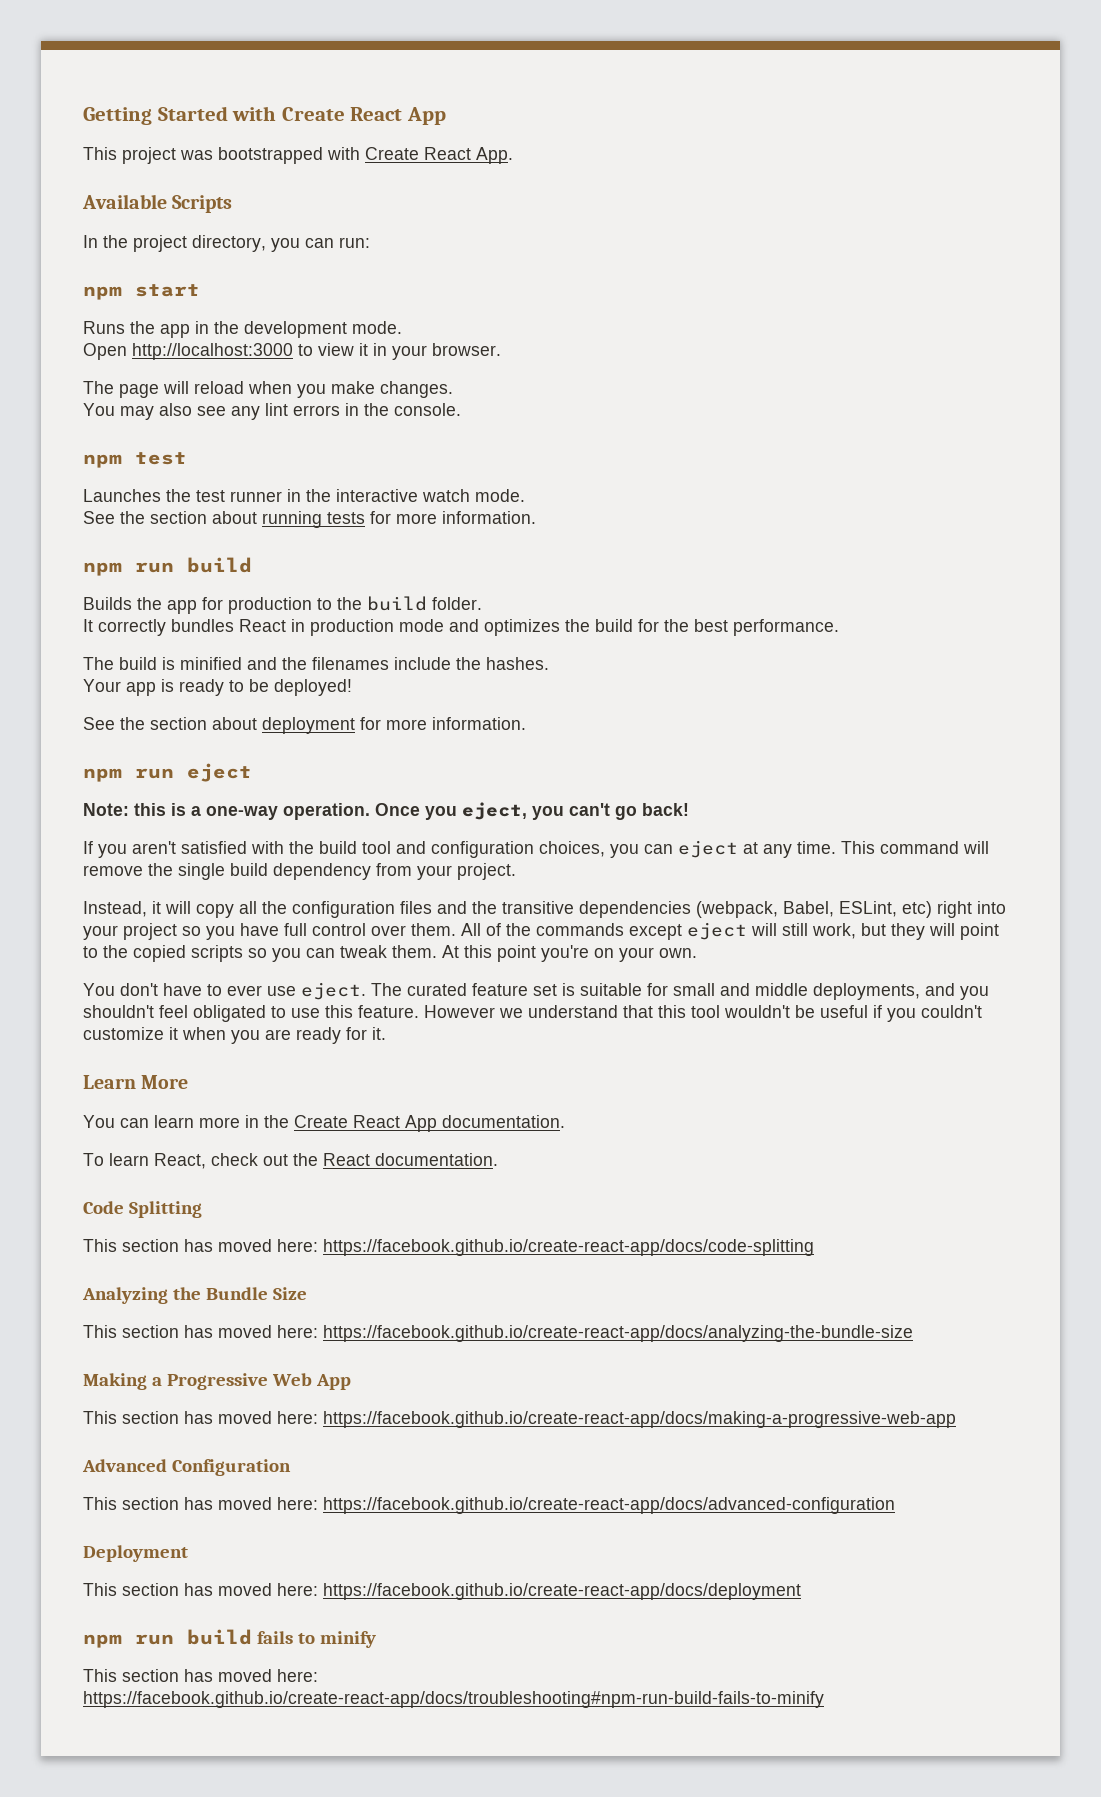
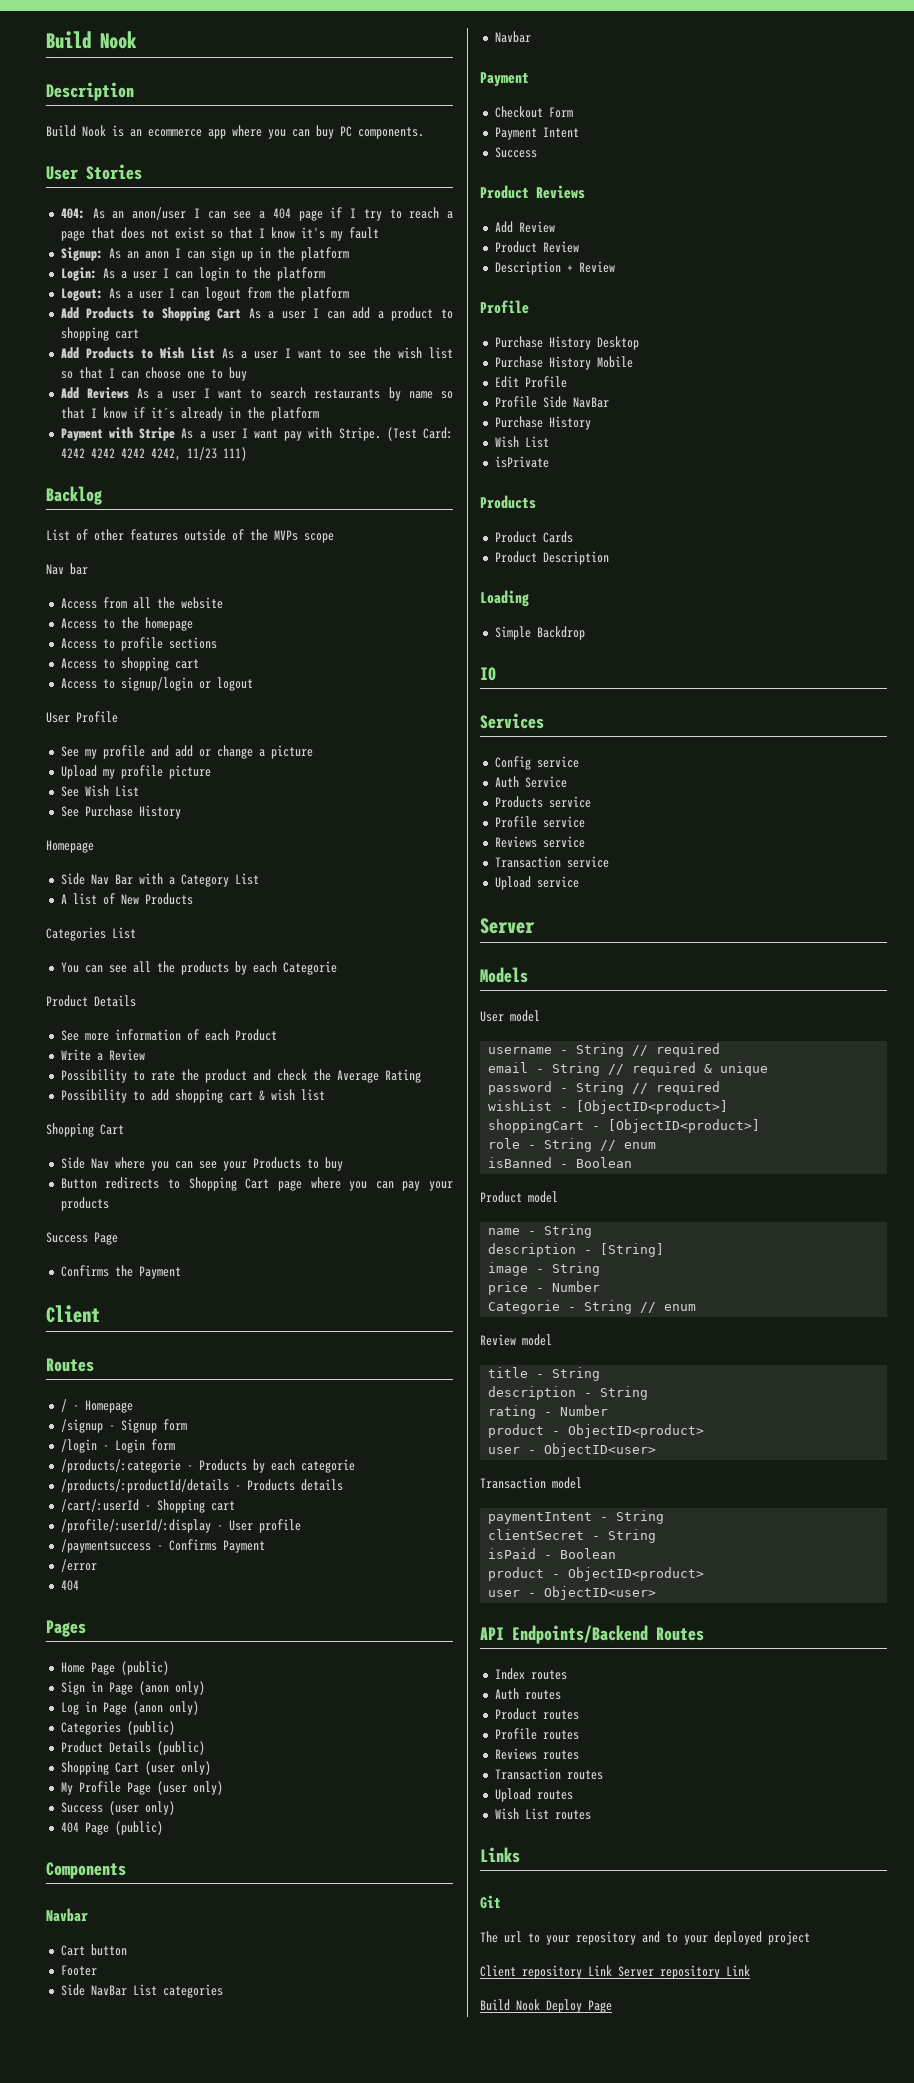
[83,106,446,125] [83,147,513,164] [82,194,233,213] [83,235,370,252] [83,284,200,300] [83,321,402,338] [83,343,501,360] [83,381,453,398] [83,403,461,420] [83,452,187,468] [83,489,525,502] [83,511,536,528] [83,557,252,576] [83,596,482,614] [83,619,839,636] [83,657,549,670] [83,679,352,696] [83,717,526,734] [83,763,252,782] [83,802,689,820] [83,840,989,858] [83,863,516,880] [83,901,1006,918] [83,922,999,940] [83,945,697,962] [83,982,989,1000] [83,1005,982,1022] [83,1027,386,1044] [83,1075,189,1089] [83,1115,565,1132] [83,1153,498,1169] [83,1201,202,1218] [83,1239,814,1256] [82,1287,307,1304] [83,1325,913,1342] [83,1373,351,1390] [83,1411,956,1428] [82,1459,291,1476] [83,1497,895,1514] [83,1545,188,1562] [83,1583,801,1600] [83,1629,376,1648] [83,1669,318,1682] [83,1691,824,1708] Getting Started with Create React App // This project was bootstrapped with Create React App. // Available Scripts // In the project directory, you can run: // npm start // Runs the app in the development mode. // Open http://localhost:3000 to view it in your browser. // The page will reload when you make changes. // You may also see any lint errors in the console. // npm test // Launches the test runner in the interactive watch mode. // See the section about running tests for more information. // npm run build // Builds the app for production to the build folder. // It correctly bundles React in production mode and optimizes the build for the best performance. // The build is minified and the filenames include the hashes. // Your app is ready to be deployed! // See the section about deployment for more information. // npm run eject // Note: this is a one-way operation. Once you eject, you can't go back! // If you aren't satisfied with the build tool and configuration choices, you can eject at any time. This command will remove the single build dependency from your project. // Instead, it will copy all the configuration files and the transitive dependencies (webpack, Babel, ESLint, etc) right into your project so you have full control over them. All of the commands except eject will still work, but they will point to the copied scripts so you can tweak them. At this point you're on your own. // You don't have to ever use eject. The curated feature set is suitable for small and middle deployments, and you shouldn't feel obligated to use this feature. However we understand that this tool wouldn't be useful if you couldn't customize it when you are ready for it. // Learn More // You can learn more in the Create React App documentation. // To learn React, check out the React documentation. // Code Splitting // This section has moved here: https://facebook.github.io/create-react-app/docs/code-splitting // Analyzing the Bundle Size // This section has moved here: https://facebook.github.io/create-react-app/docs/analyzing-the-bundle-size // Making a Progressive Web App // This section has moved here: https://facebook.github.io/create-react-app/docs/making-a-progressive-web-app // Advanced Configuration // This section has moved here: https://facebook.github.io/create-react-app/docs/advanced-configuration // Deployment // This section has moved here: https://facebook.github.io/create-react-app/docs/deployment // npm run build fails to minify // This section has moved here: https://facebook.github.io/create-react-app/docs/troubleshooting#npm-run-build-fails-to-minify -> [46,31,137,49] [46,82,134,101] [46,125,424,139] [46,164,142,180] [60,207,454,221] [60,227,379,241] [60,247,349,261] [60,267,325,281] [60,287,349,301] [60,307,454,321] [60,327,139,341] [60,347,453,359] [60,367,247,381] [60,387,454,401] [60,407,319,421] [60,427,454,441] [60,447,247,461] [46,486,102,505] [46,529,334,543] [46,563,88,575] [60,597,223,609] [60,617,193,631] [60,637,217,651] [60,657,199,671] [60,677,253,691] [46,711,118,723] [60,745,313,759] [60,765,211,779] [60,785,139,797] [60,805,181,819] [46,840,94,853] [60,873,259,887] [60,893,193,905] [46,927,136,941] [60,961,337,975] [46,995,136,1007] [60,1029,277,1041] [60,1049,145,1061] [60,1069,421,1083] [60,1089,325,1103] [46,1123,124,1137] [60,1157,343,1171] [60,1177,454,1191] [60,1197,109,1211] [46,1232,118,1245] [60,1265,181,1279] [46,1305,100,1323] [46,1358,94,1372] [60,1399,133,1413] [60,1419,187,1433] [60,1439,175,1453] [60,1459,355,1473] [60,1479,343,1493] [60,1499,235,1513] [60,1519,301,1533] [60,1539,265,1553] [60,1559,97,1572] [60,1580,79,1591] [46,1620,86,1637] [60,1661,169,1675] [60,1681,205,1695] [60,1701,199,1715] [60,1721,175,1735] [60,1741,205,1755] [60,1761,211,1775] [60,1781,223,1795] [60,1801,175,1815] [60,1821,163,1835] [46,1862,126,1879] [46,1908,88,1922] [60,1944,127,1956] [60,1965,97,1976] [60,1984,223,1998] [494,31,531,43] [480,72,529,87] [494,106,573,118] [494,127,579,140] [494,147,537,158] [480,185,585,199] [494,221,555,233] [494,241,579,253] [494,261,615,275] [480,300,529,314] [494,336,639,350] [494,356,633,370] [494,376,567,388] [494,396,609,408] [494,416,591,430] [494,436,549,448] [494,456,549,468] [480,495,536,509] [494,531,573,543] [494,551,609,565] [480,590,529,607] [494,626,585,640] [480,667,496,681] [480,713,544,729] [494,756,579,770] [494,776,567,788] [494,796,591,808] [494,816,585,828] [494,836,585,848] [494,856,609,868] [494,876,579,890] [480,918,535,934] [480,967,528,983] [480,1010,540,1022] [488,1043,721,1057] [488,1062,769,1076] [488,1081,721,1095] [488,1100,729,1114] [488,1119,761,1133] [488,1138,657,1152] [488,1157,633,1168] [480,1191,558,1203] [488,1224,593,1238] [488,1243,665,1257] [488,1262,601,1276] [488,1281,601,1295] [488,1300,697,1314] [480,1334,552,1346] [488,1367,601,1381] [488,1386,649,1400] [488,1405,609,1419] [488,1424,705,1438] [488,1443,657,1457] [480,1477,582,1489] [488,1510,665,1524] [488,1529,657,1543] [488,1548,617,1559] [488,1567,705,1581] [488,1586,657,1600] [480,1625,704,1644] [494,1668,567,1680] [494,1688,561,1700] [494,1708,579,1720] [494,1728,579,1740] [494,1748,579,1760] [494,1768,603,1780] [494,1788,573,1802] [494,1808,591,1820] [480,1847,520,1863] [480,1895,501,1909] [480,1931,810,1945] [480,1965,750,1979] [480,1999,612,2013] Build Nook // Description // Build Nook is an ecommerce app where you can buy PC components. // User Stories // 404: As an anon/user I can see a 404 page if I try to reach a page that does not exist so that I know it's my fault // Signup: As an anon I can sign up in the platform // Login: As a user I can login to the platform // Logout: As a user I can logout from the platform // Add Products to Shopping Cart As a user I can add a product to shopping cart // Add Products to Wish List As a user I want to see the wish list so that I can choose one to buy // Add Reviews As a user I want to search restaurants by name so that I know if it´s already in the platform // Payment with Stripe As a user I want pay with Stripe. (Test Card: 4242 4242 4242 4242, 11/23 111) // Backlog // List of other features outside of the MVPs scope // Nav bar // Access from all the website // Access to the homepage // Access to profile sections // Access to shopping cart // Access to signup/login or logout // User Profile // See my profile and add or change a picture // Upload my profile picture // See Wish List // See Purchase History // Homepage // Side Nav Bar with a Category List // A list of New Products // Categories List // You can see all the products by each Categorie // Product Details // See more information of each Product // Write a Review // Possibility to rate the product and check the Average Rating // Possibility to add shopping cart & wish list // Shopping Cart // Side Nav where you can see your Products to buy // Button redirects to Shopping Cart page where you can pay your products // Success Page // Confirms the Payment // Client // Routes // / - Homepage // /signup - Signup form // /login - Login form // /products/:categorie - Products by each categorie // /products/:productId/details - Products details // /cart/:userId - Shopping cart // /profile/:userId/:display - User profile // /paymentsuccess - Confirms Payment // /error // 404 // Pages // Home Page (public) // Sign in Page (anon only) // Log in Page (anon only) // Categories (public) // Product Details (public) // Shopping Cart (user only) // My Profile Page (user only) // Success (user only) // 404 Page (public) // Components // Navbar // Cart button // Footer // Side NavBar List categories // Navbar // Payment // Checkout Form // Payment Intent // Success // Product Reviews // Add Review // Product Review // Description + Review // Profile // Purchase History Desktop // Purchase History Mobile // Edit Profile // Profile Side NavBar // Purchase History // Wish List // isPrivate // Products // Product Cards // Product Description // Loading // Simple Backdrop // IO // Services // Config service // Auth Service // Products service // Profile service // Reviews service // Transaction service // Upload service // Server // Models // User model // username - String // required // email - String // required & unique // password - String // required // wishList - [ObjectID<product>] // shoppingCart - [ObjectID<product>] // role - String // enum // isBanned - Boolean // Product model // name - String // description - [String] // image - String // price - Number // Categorie - String // enum // Review model // title - String // description - String // rating - Number // product - ObjectID<product> // user - ObjectID<user> // Transaction model // paymentIntent - String // clientSecret - String // isPaid - Boolean // product - ObjectID<product> // user - ObjectID<user> // API Endpoints/Backend Routes // Index routes // Auth routes // Product routes // Profile routes // Reviews routes // Transaction routes // Upload routes // Wish List routes // Links // Git // The url to your repository and to your deployed project // Client repository Link Server repository Link // Build Nook Deploy Page

